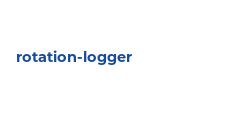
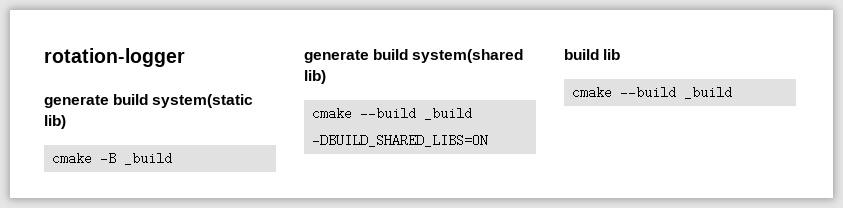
(132, 57) none -> [44,94,254,108] [44,115,66,129] [52,152,173,165] [304,49,524,63] [304,70,326,84] [312,107,473,120] [312,134,489,147] [564,49,621,60] [572,86,733,99] // generate build system(static lib) // cmake -B _build // generate build system(shared lib) // cmake --build _build -DBUILD_SHARED_LIBS=ON // build lib // cmake --build _build

